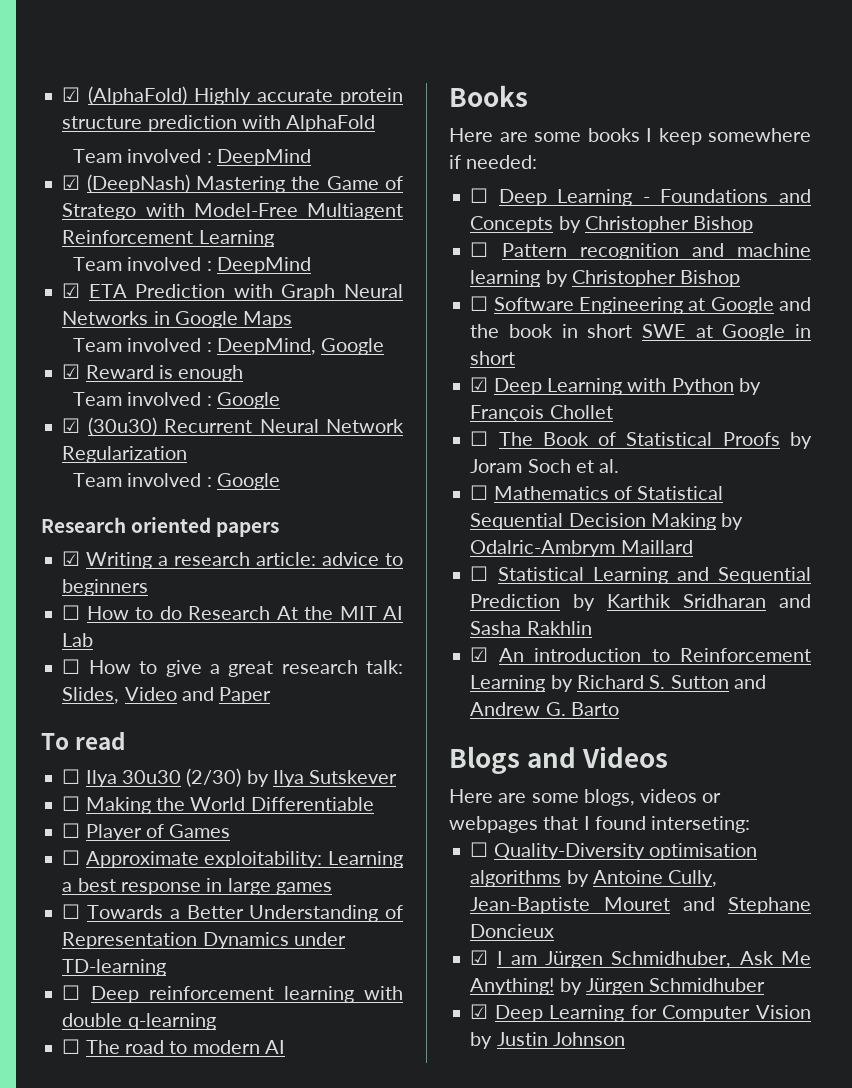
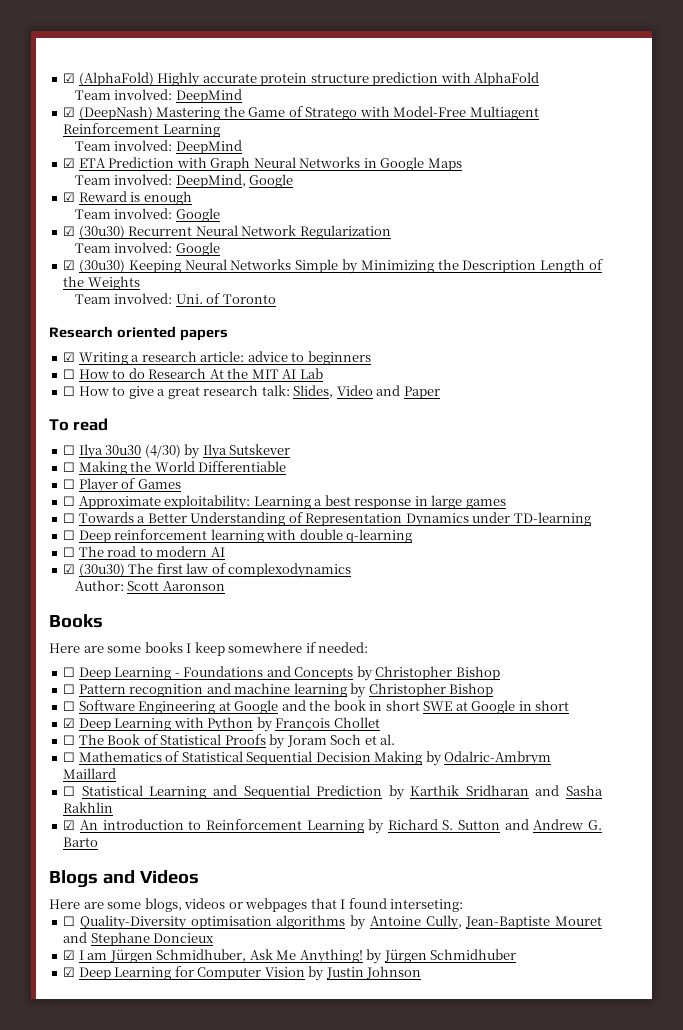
[127,149,212,163] involved : -> [114,89,173,100] involved:
[127,257,212,271] involved : -> [114,140,173,151] involved:
[127,338,212,352] involved : -> [114,174,173,185] involved:
[127,392,212,406] involved : -> [114,208,173,219] involved:
[127,473,280,490] involved : Google -> [114,242,220,256] [63,259,603,274] [63,276,140,290] [74,293,276,304] involved: Google // ☑ (30u30) Keeping Neural Networks Simple by Minimizing the Description Length of the Weights // Team involved: Uni. of Toronto
[186,768,242,787] (2/30) -> [144,444,181,458] (4/30)
(285, 1047) none -> [63,563,352,578] [74,580,225,591] // ☑ (30u30) The first law of complexodynamics // Author: Scott Aaronson

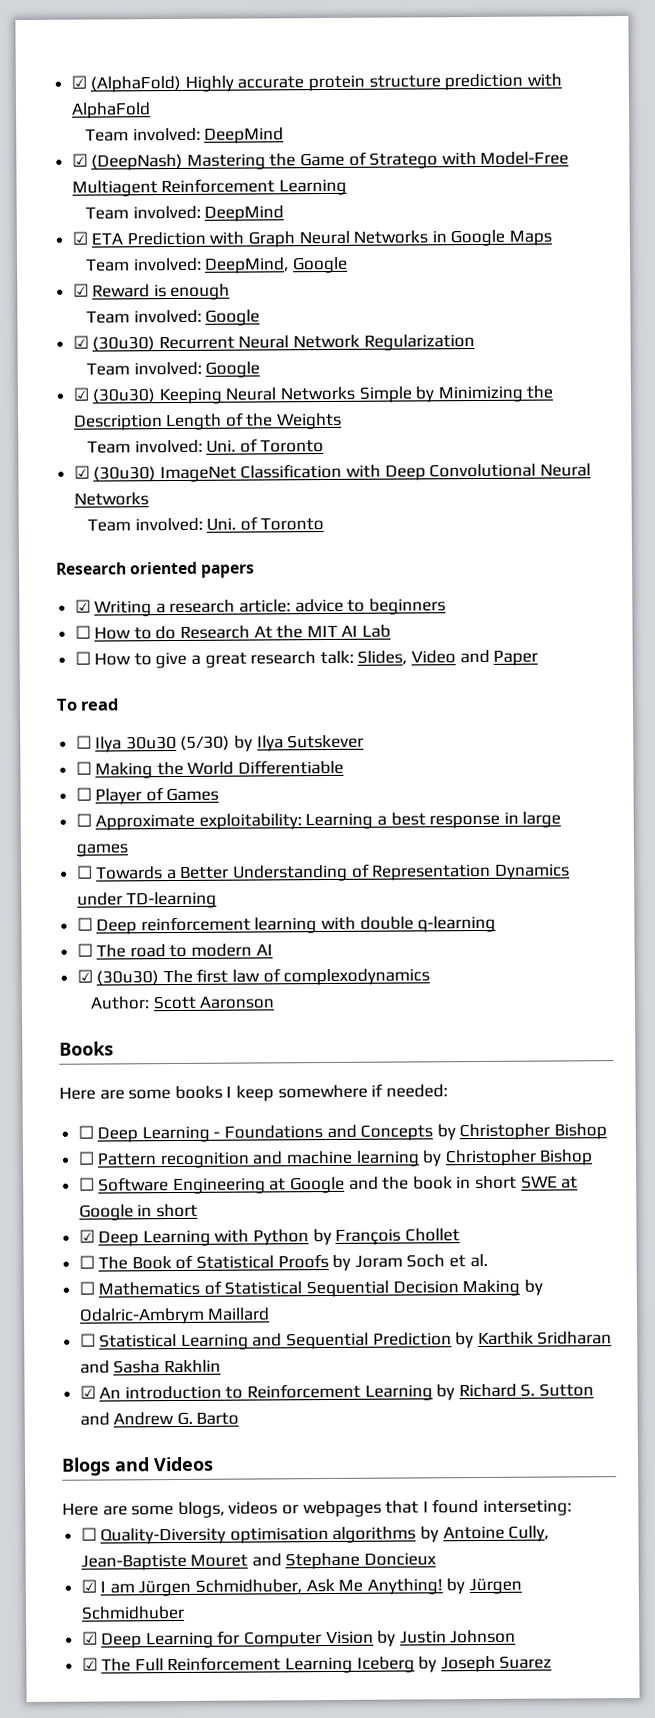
(276, 299) none -> [73,463,591,483] [73,492,149,506] [87,516,325,532] // ☑ (30u30) ImageNet Classification with Deep Convolutional Neural Networks // Team involved: Uni. of Toronto
[144,444,181,458] (4/30) -> [180,735,231,751] (5/30)
(422, 972) none -> [81,1655,553,1674] // ☑ The Full Reinforcement Learning Iceberg by Joseph Suarez

